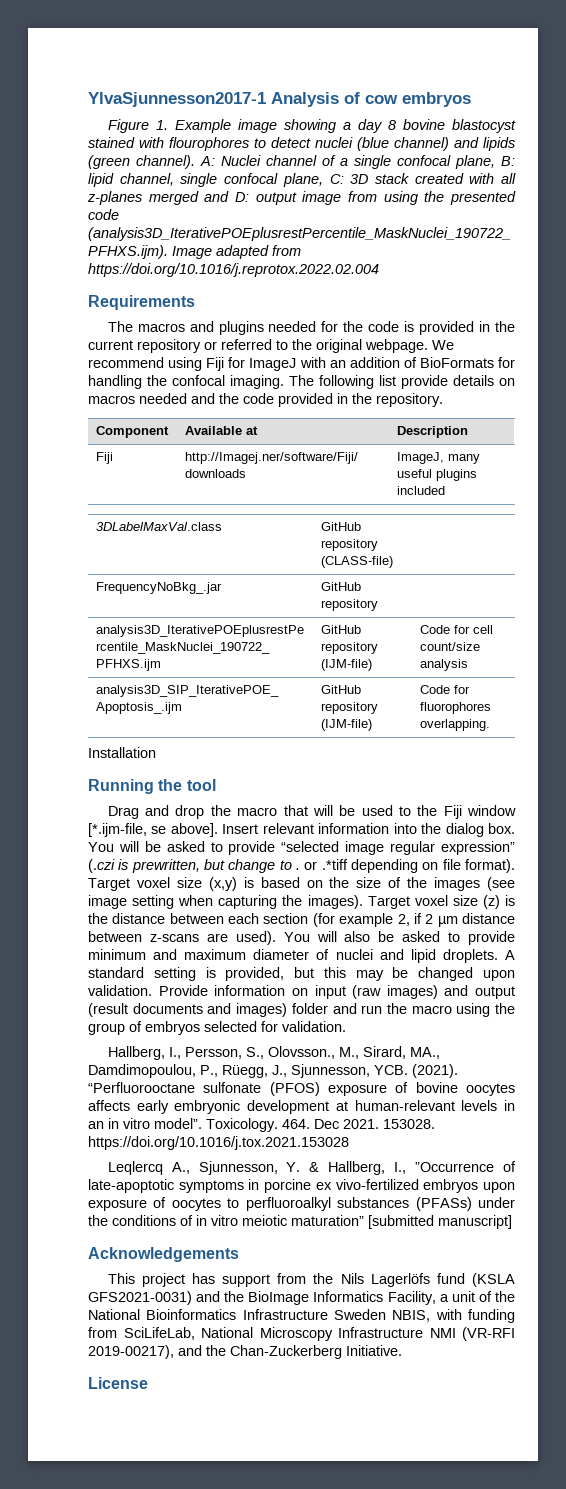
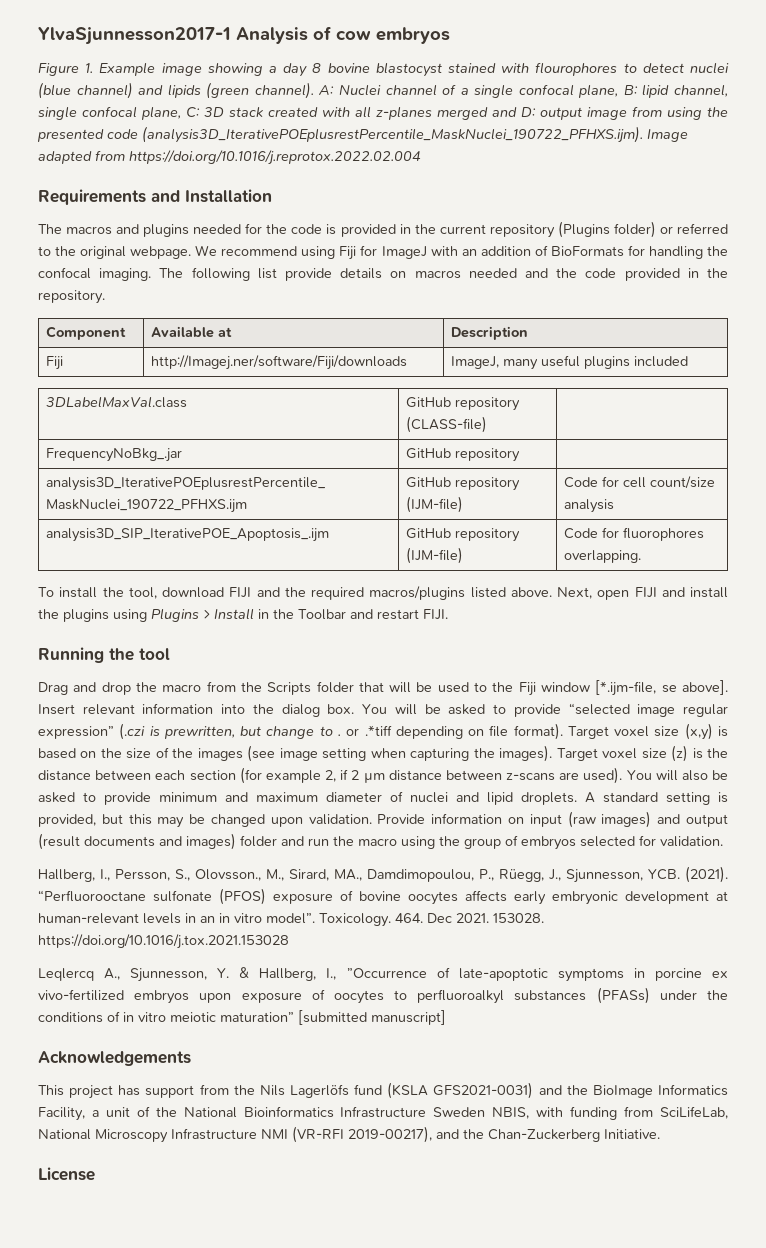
(195, 302) none -> [151,189,272,203] and Installation
(201, 346) none -> [557,221,656,238] (Plugins folder)
[88,747,156,758] Installation -> [38,586,728,600] [38,608,448,622] To install the tool, download FIJI and the required macros/plugins listed above. Next, open FIJI and install the plugins using Plugins > Install in the Toolbar and restart FIJI.
(278, 811) none -> [206,681,354,695] from the Scripts folder

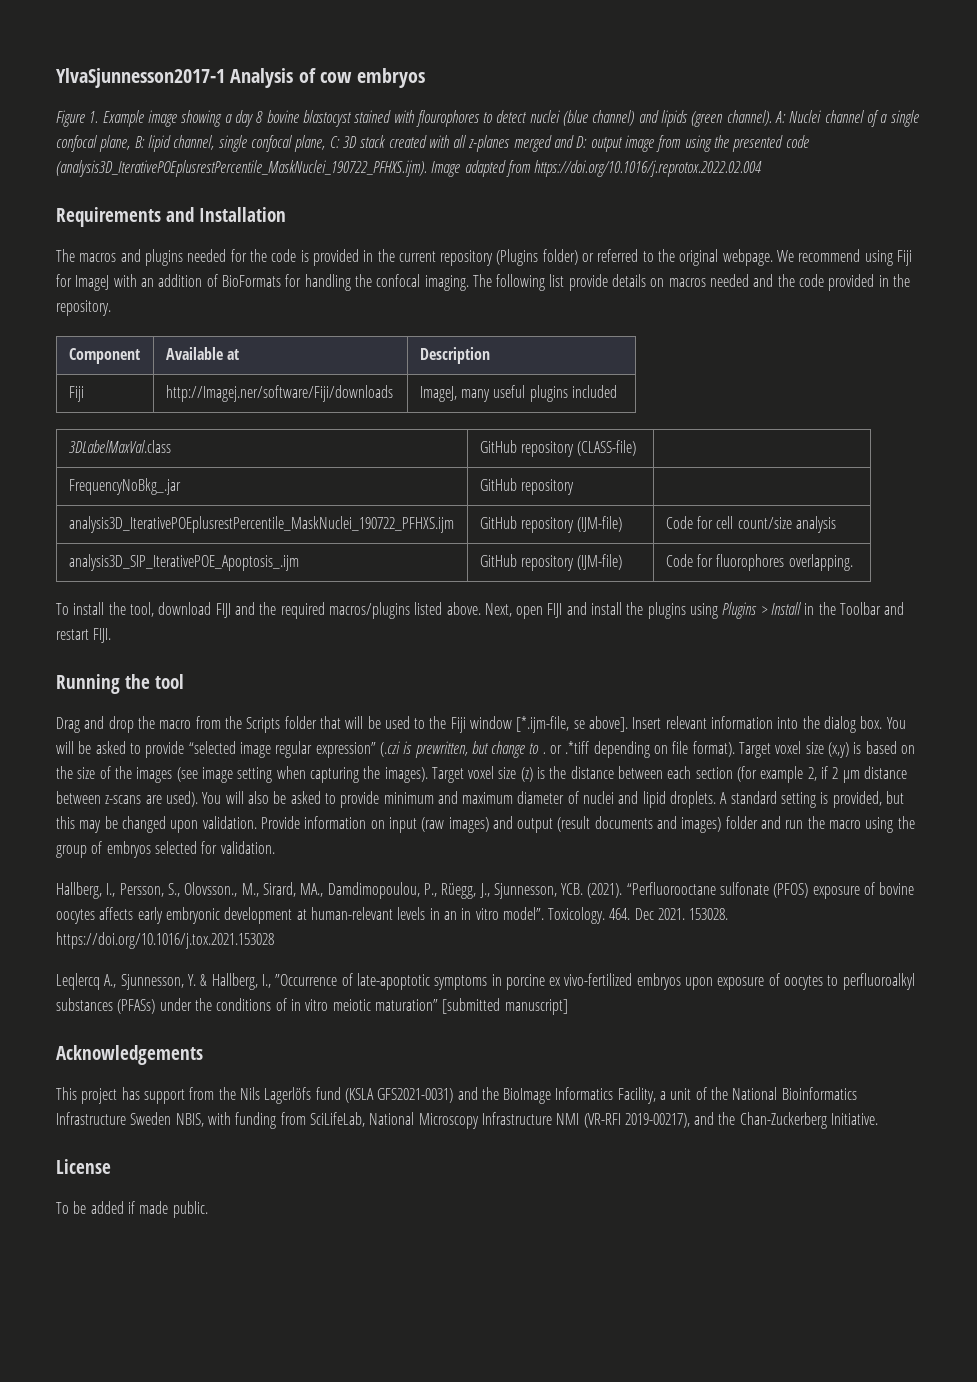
(95, 1174) none -> [56,1201,208,1218] // To be added if made public.

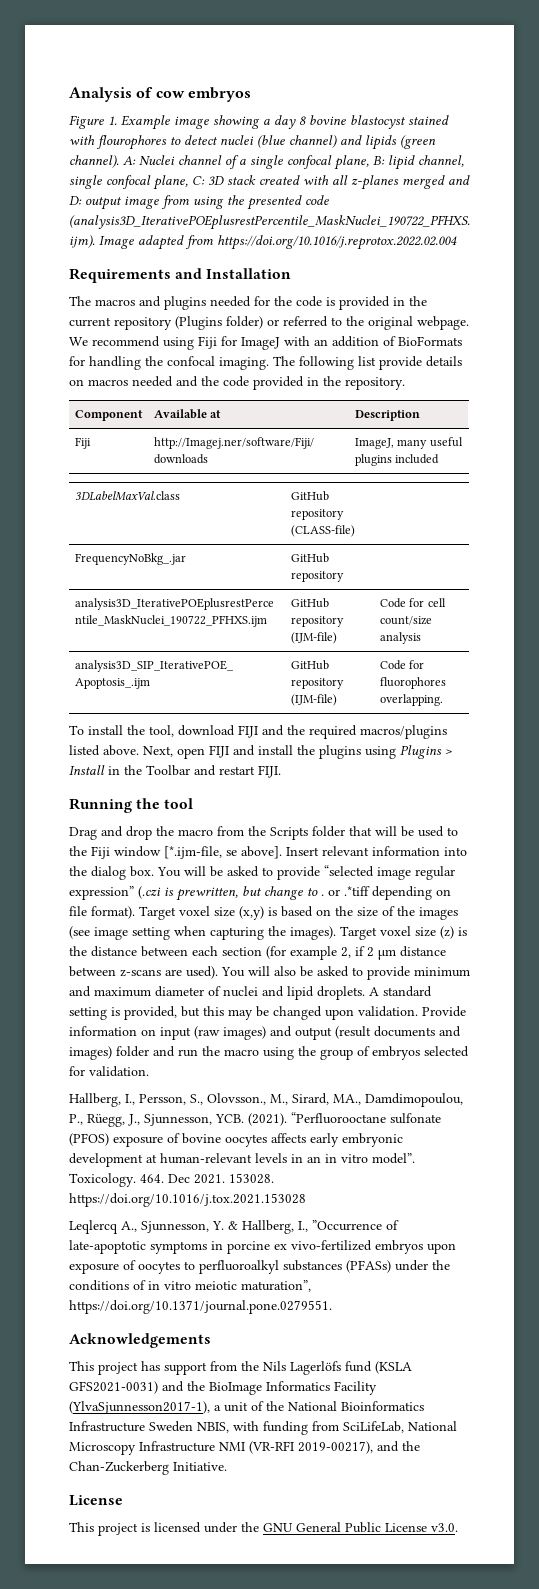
[56,68,225,88] YlvaSjunnesson2017-1 -> (69, 94) none
[374,998,568,1015] maturation” [submitted manuscript] -> [241,1280,311,1292] [69,1300,332,1314] maturation”, https://doi.org/10.1371/journal.pone.0279551.
[617,1087,656,1104] Facility, -> [334,1381,377,1395] [69,1401,210,1414] Facility (YlvaSjunnesson2017-1),
[56,1201,208,1218] To be added if made public. -> [69,1522,458,1536] This project is licensed under the GNU General Public License v3.0.

